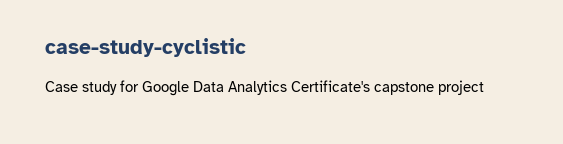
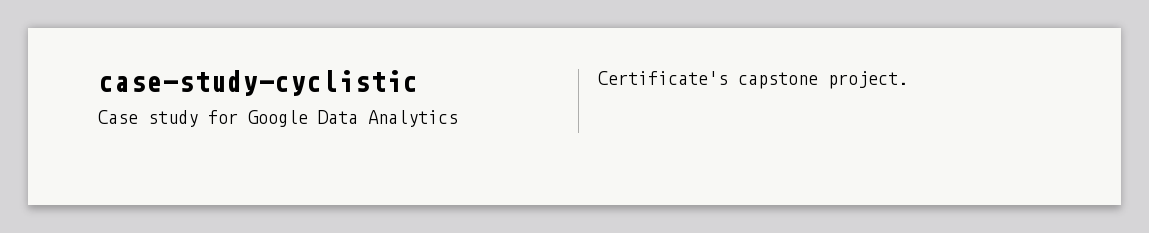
[438,80,484,95] project -> [828,71,908,89] project.

